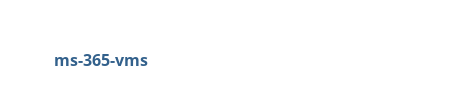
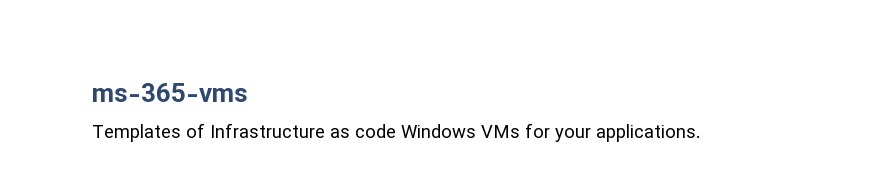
(148, 60) none -> [92,123,700,142] // Templates of Infrastructure as code Windows VMs for your applications.

